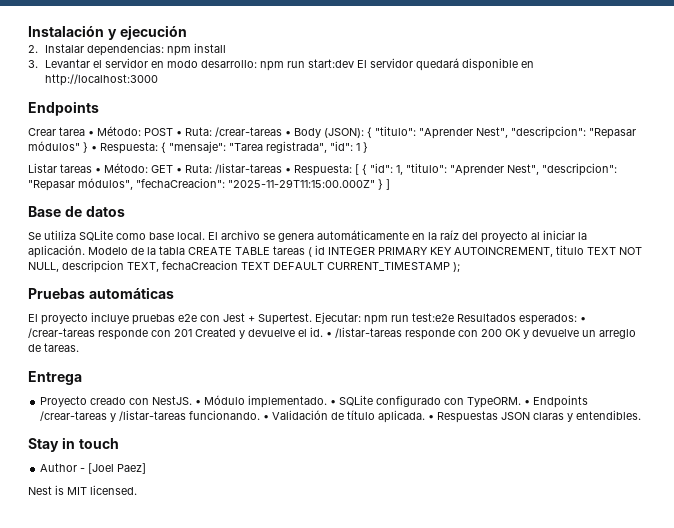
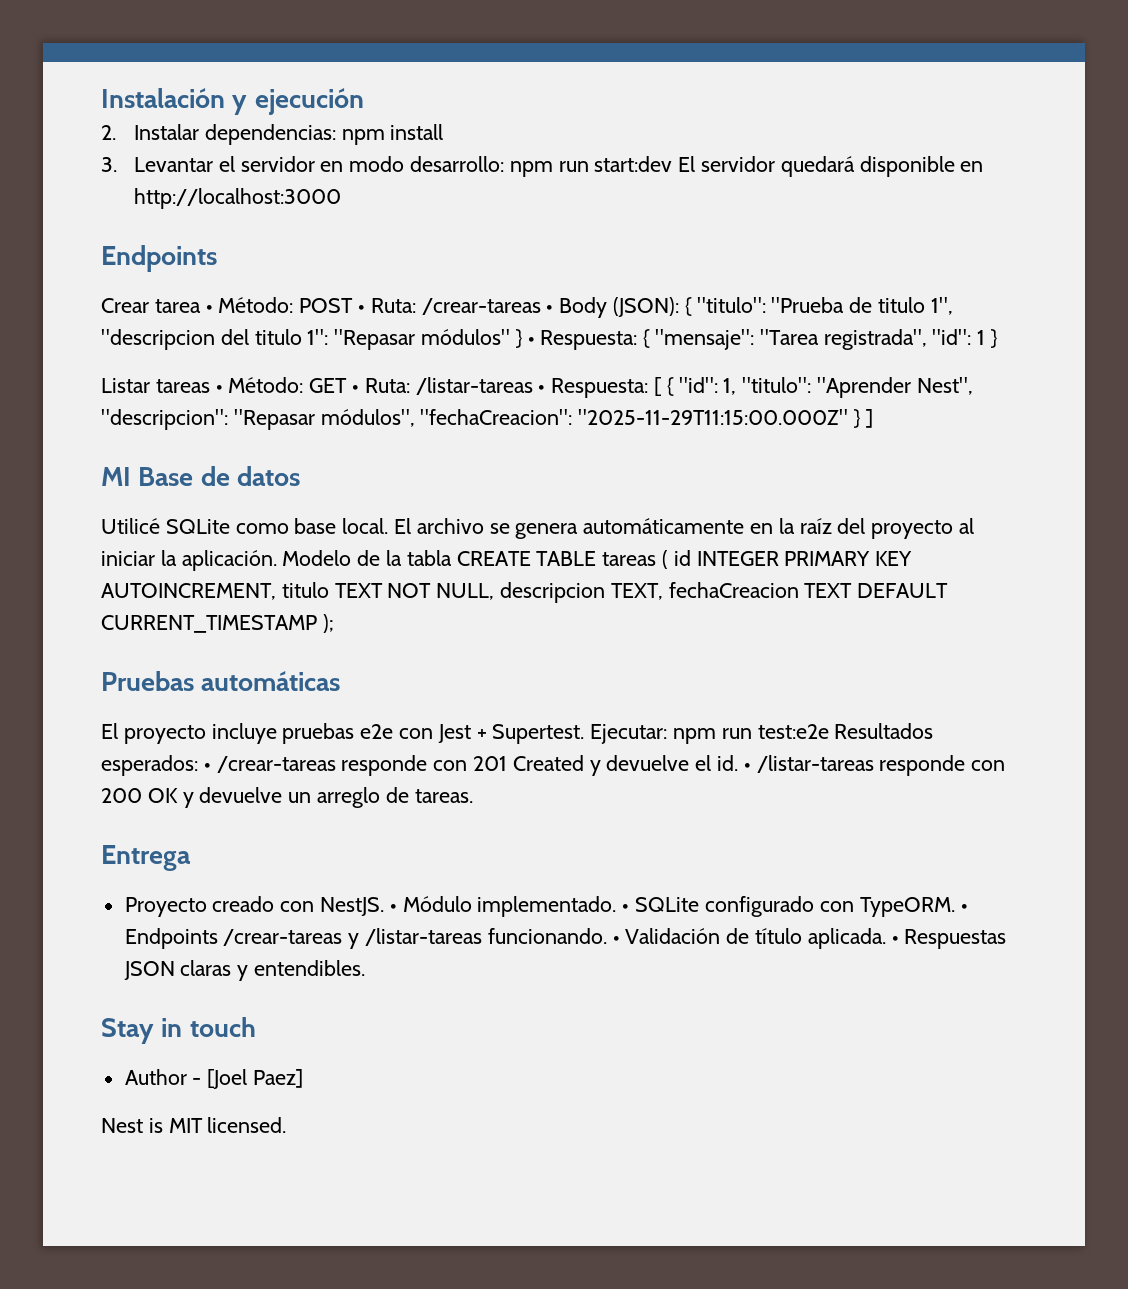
[419,126,586,139] "Aprender Nest", "descripcion": -> [771,297,953,315] [101,329,329,350] "Prueba de titulo 1", "descripcion del titulo 1":
(390, 184) none -> [101,467,131,486] MI
[28,230,76,240] Se utiliza -> [101,518,160,534] Utilicé

